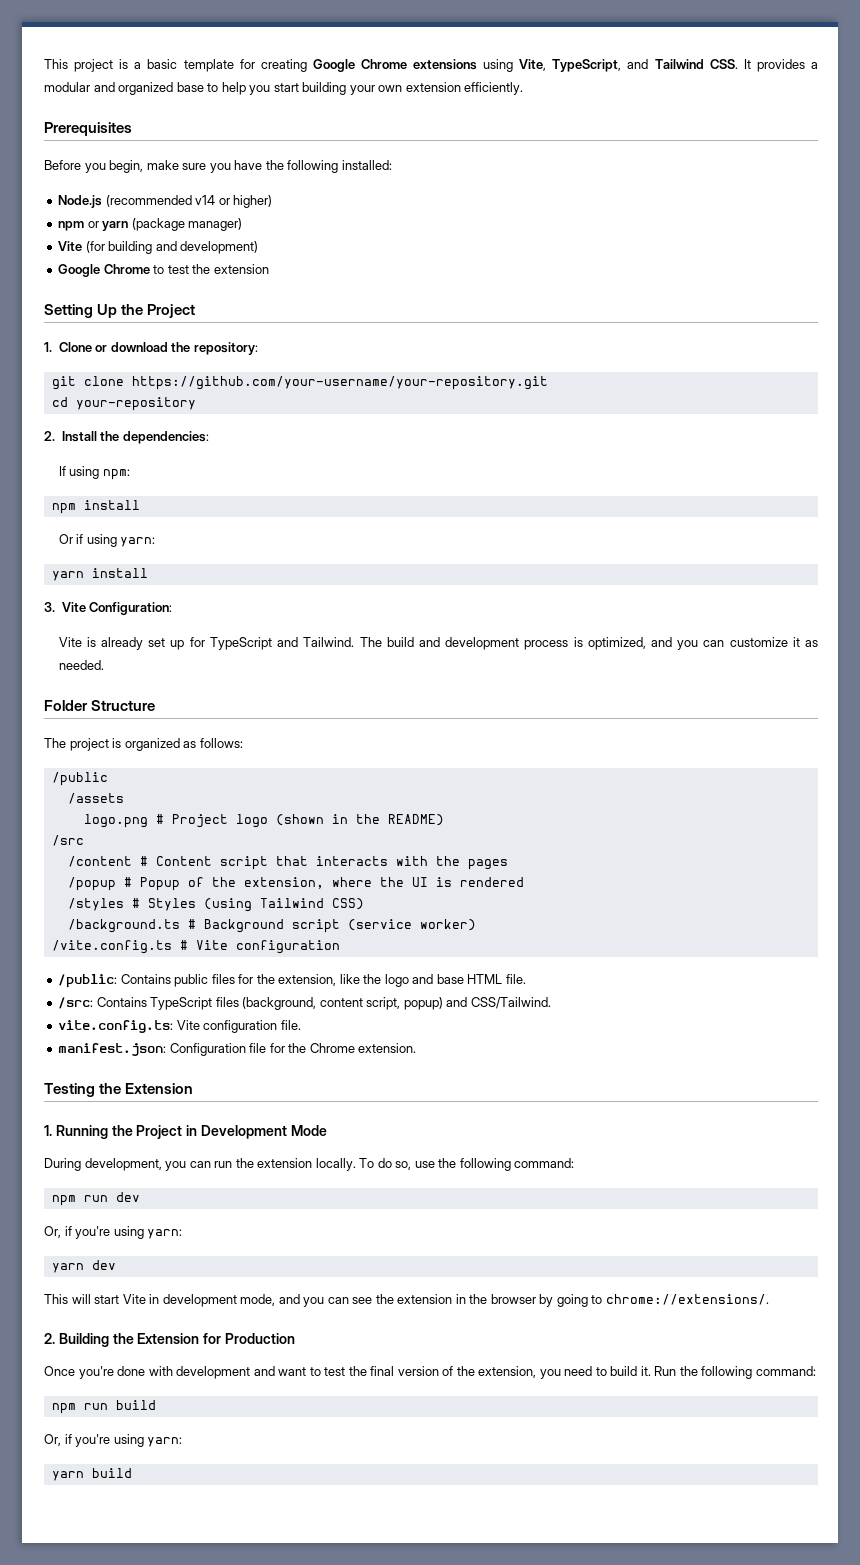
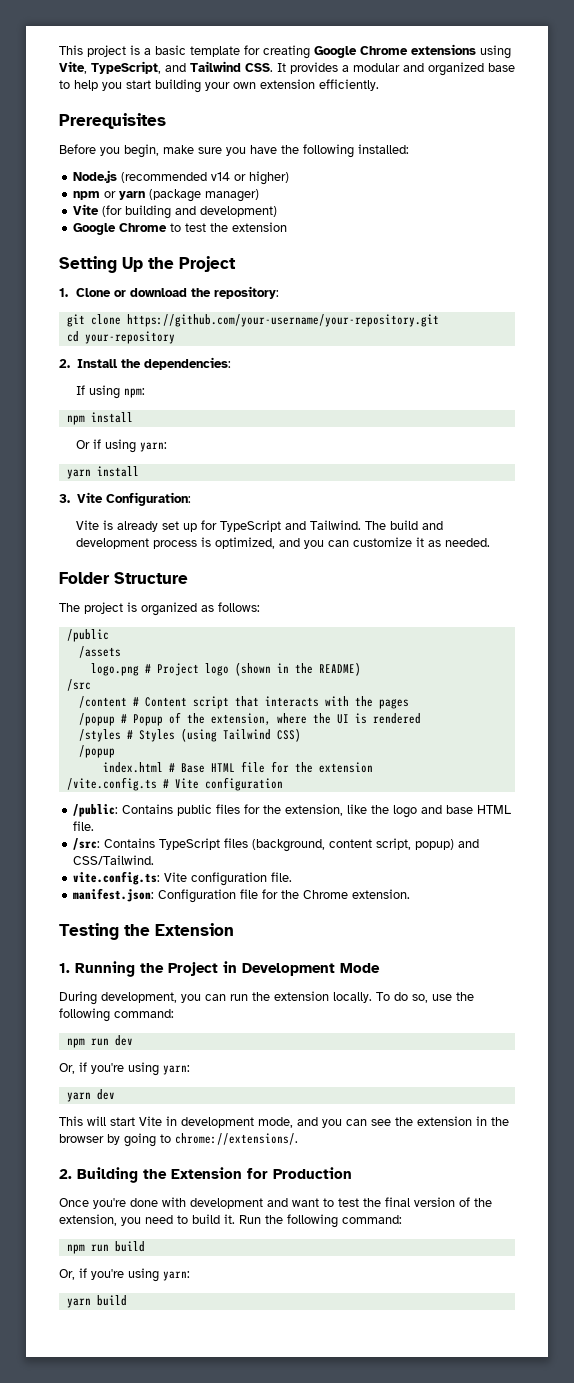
[67,919,476,933] /background.ts # Background script (service worker) -> [78,745,115,758] [102,761,373,773] /popup // index.html # Base HTML file for the extension

